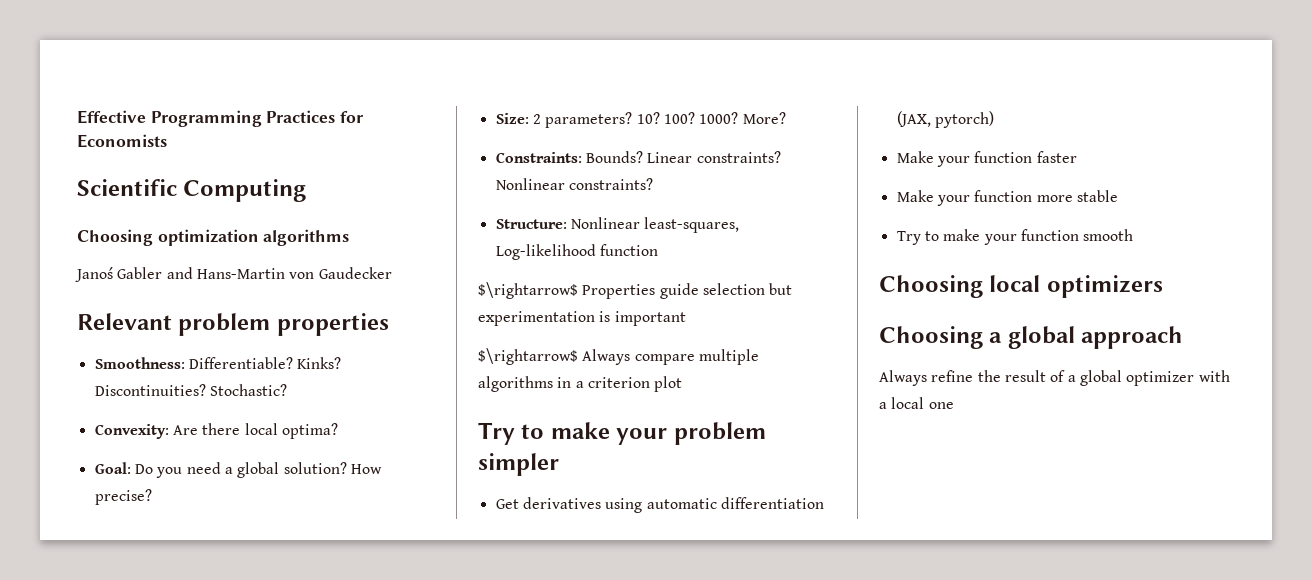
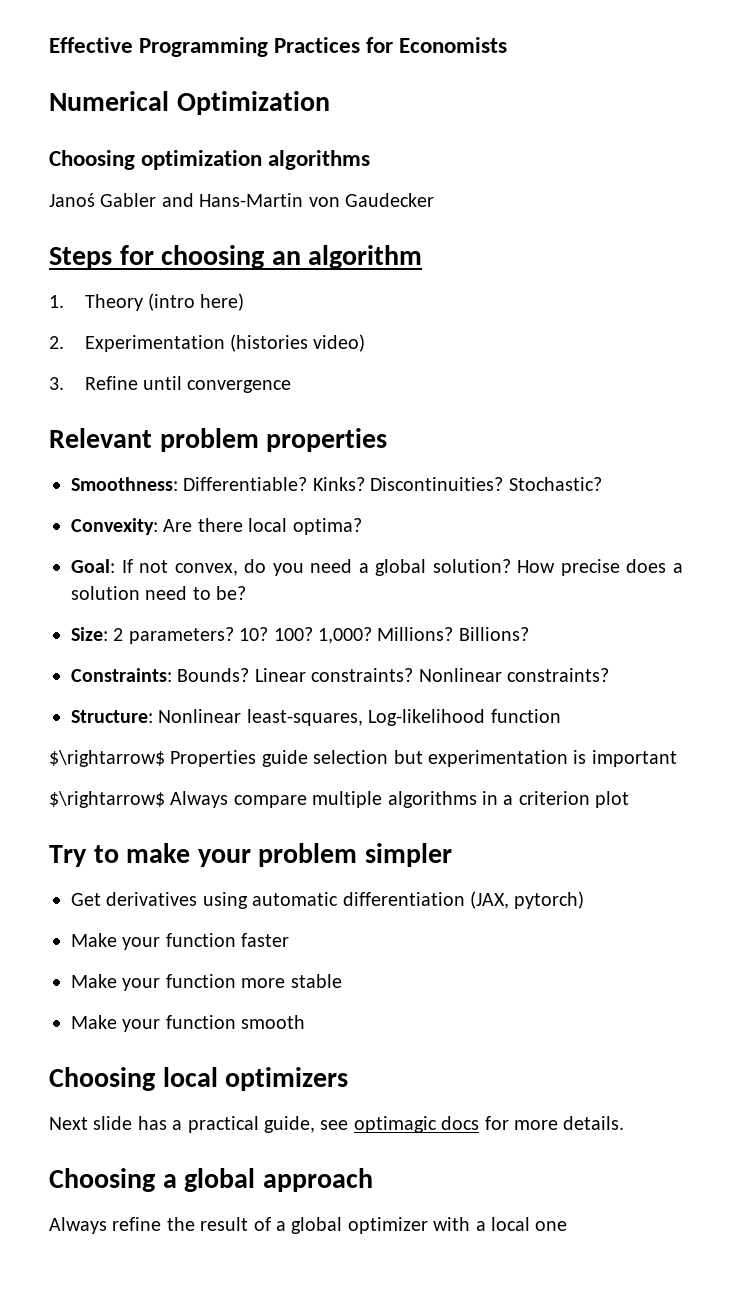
[77,179,307,202] Scientific Computing -> [49,91,330,115] Numerical Optimization
(392, 273) none -> [49,245,423,269] [49,293,245,311] [49,334,366,352] [49,376,292,393] // Steps for choosing an algorithm // 1. Theory (intro here) // 2. Experimentation (histories video) // 3. Refine until convergence
[134,464,153,474] Do -> [121,559,267,576] If not convex, do
[94,489,152,505] precise? -> [560,559,683,576] [71,586,247,600] precise does a solution need to be?
[699,112,786,124] 1000? More? -> [318,627,529,644] 1,000? Millions? Billions?
[896,229,981,245] Try to make -> [71,1015,117,1029] Make
(1163, 286) none -> [49,1116,625,1133] // Next slide has a practical guide, see optimagic docs for more details.

